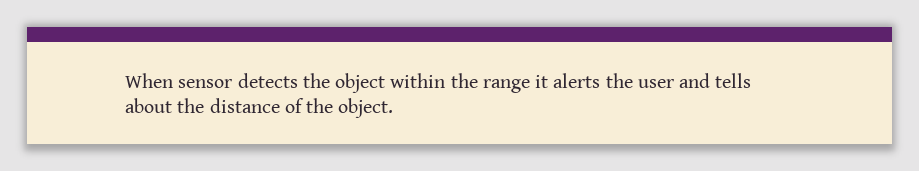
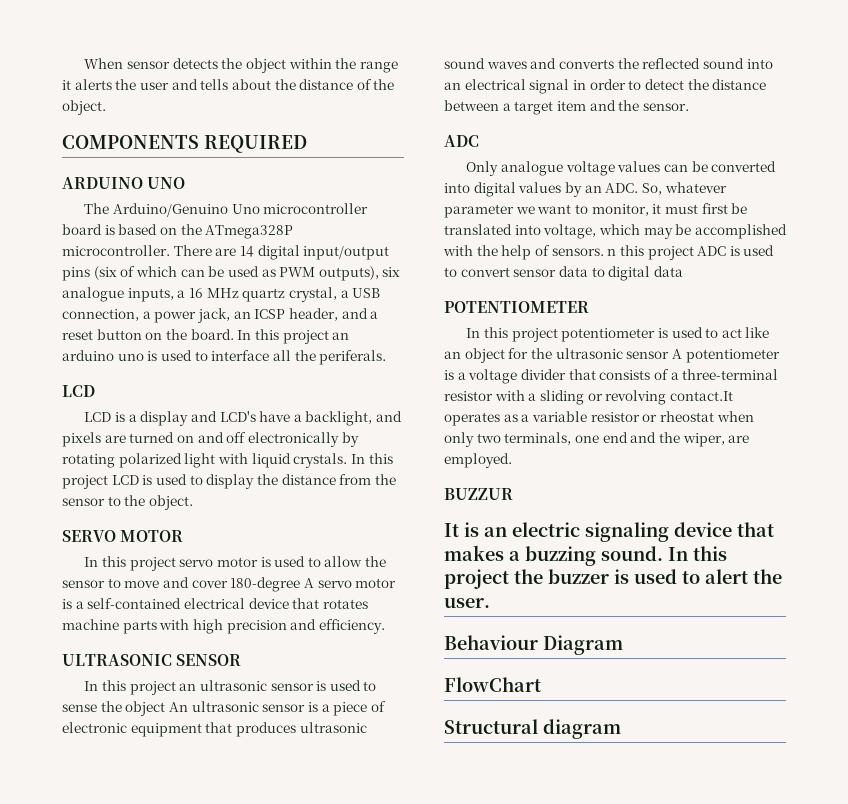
(394, 108) none -> [62,135,307,153] [62,177,186,189] [84,203,369,217] [62,224,294,239] [62,245,390,260] [62,266,401,281] [62,287,381,302] [62,308,379,323] [62,329,350,344] [62,350,387,365] [62,385,95,397] [84,411,403,426] [62,432,359,447] [62,453,393,468] [62,474,396,489] [62,495,193,510] [62,530,184,542] [84,556,387,571] [62,577,397,592] [62,598,368,609] [62,619,385,634] [62,654,242,666] [84,680,377,695] [62,701,386,716] [62,722,367,737] [444,58,773,69] [444,79,767,94] [444,100,689,115] [444,135,479,147] [466,161,777,176] [444,182,727,197] [444,203,748,218] [444,224,787,239] [443,245,775,260] [444,266,683,281] [444,301,589,313] [466,327,770,342] [444,348,780,363] [444,369,779,384] [444,390,733,405] [444,411,754,426] [444,432,750,447] [444,453,512,468] [444,488,513,500] [444,522,774,542] [444,545,727,566] [444,569,782,589] [444,597,490,608] [444,635,623,655] [444,677,541,692] [444,719,621,739] // COMPONENTS REQUIRED // ARDUINO UNO // The Arduino/Genuino Uno microcontroller board is based on the ATmega328P microcontroller. There are 14 digital input/output pins (six of which can be used as PWM outputs), six analogue inputs, a 16 MHz quartz crystal, a USB connection, a power jack, an ICSP header, and a reset button on the board. In this project an arduino uno is used to interface all the periferals. // LCD // LCD is a display and LCD's have a backlight, and pixels are turned on and off electronically by rotating polarized light with liquid crystals. In this project LCD is used to display the distance from the sensor to the object. // SERVO MOTOR // In this project servo motor is used to allow the sensor to move and cover 180-degree A servo motor is a self-contained electrical device that rotates machine parts with high precision and efficiency. // ULTRASONIC SENSOR // In this project an ultrasonic sensor is used to sense the object An ultrasonic sensor is a piece of electronic equipment that produces ultrasonic sound waves and converts the reflected sound into an electrical signal in order to detect the distance between a target item and the sensor. // ADC // Only analogue voltage values can be converted into digital values by an ADC. So, whatever parameter we want to monitor, it must first be translated into voltage, which may be accomplished with the help of sensors. n this project ADC is used to convert sensor data to digital data // POTENTIOMETER // In this project potentiometer is used to act like an object for the ultrasonic sensor A potentiometer is a voltage divider that consists of a three-terminal resistor with a sliding or revolving contact.It operates as a variable resistor or rheostat when only two terminals, one end and the wiper, are employed. // BUZZUR // It is an electric signaling device that makes a buzzing sound. In this project the buzzer is used to alert the user. // Behaviour Diagram // FlowChart // Structural diagram

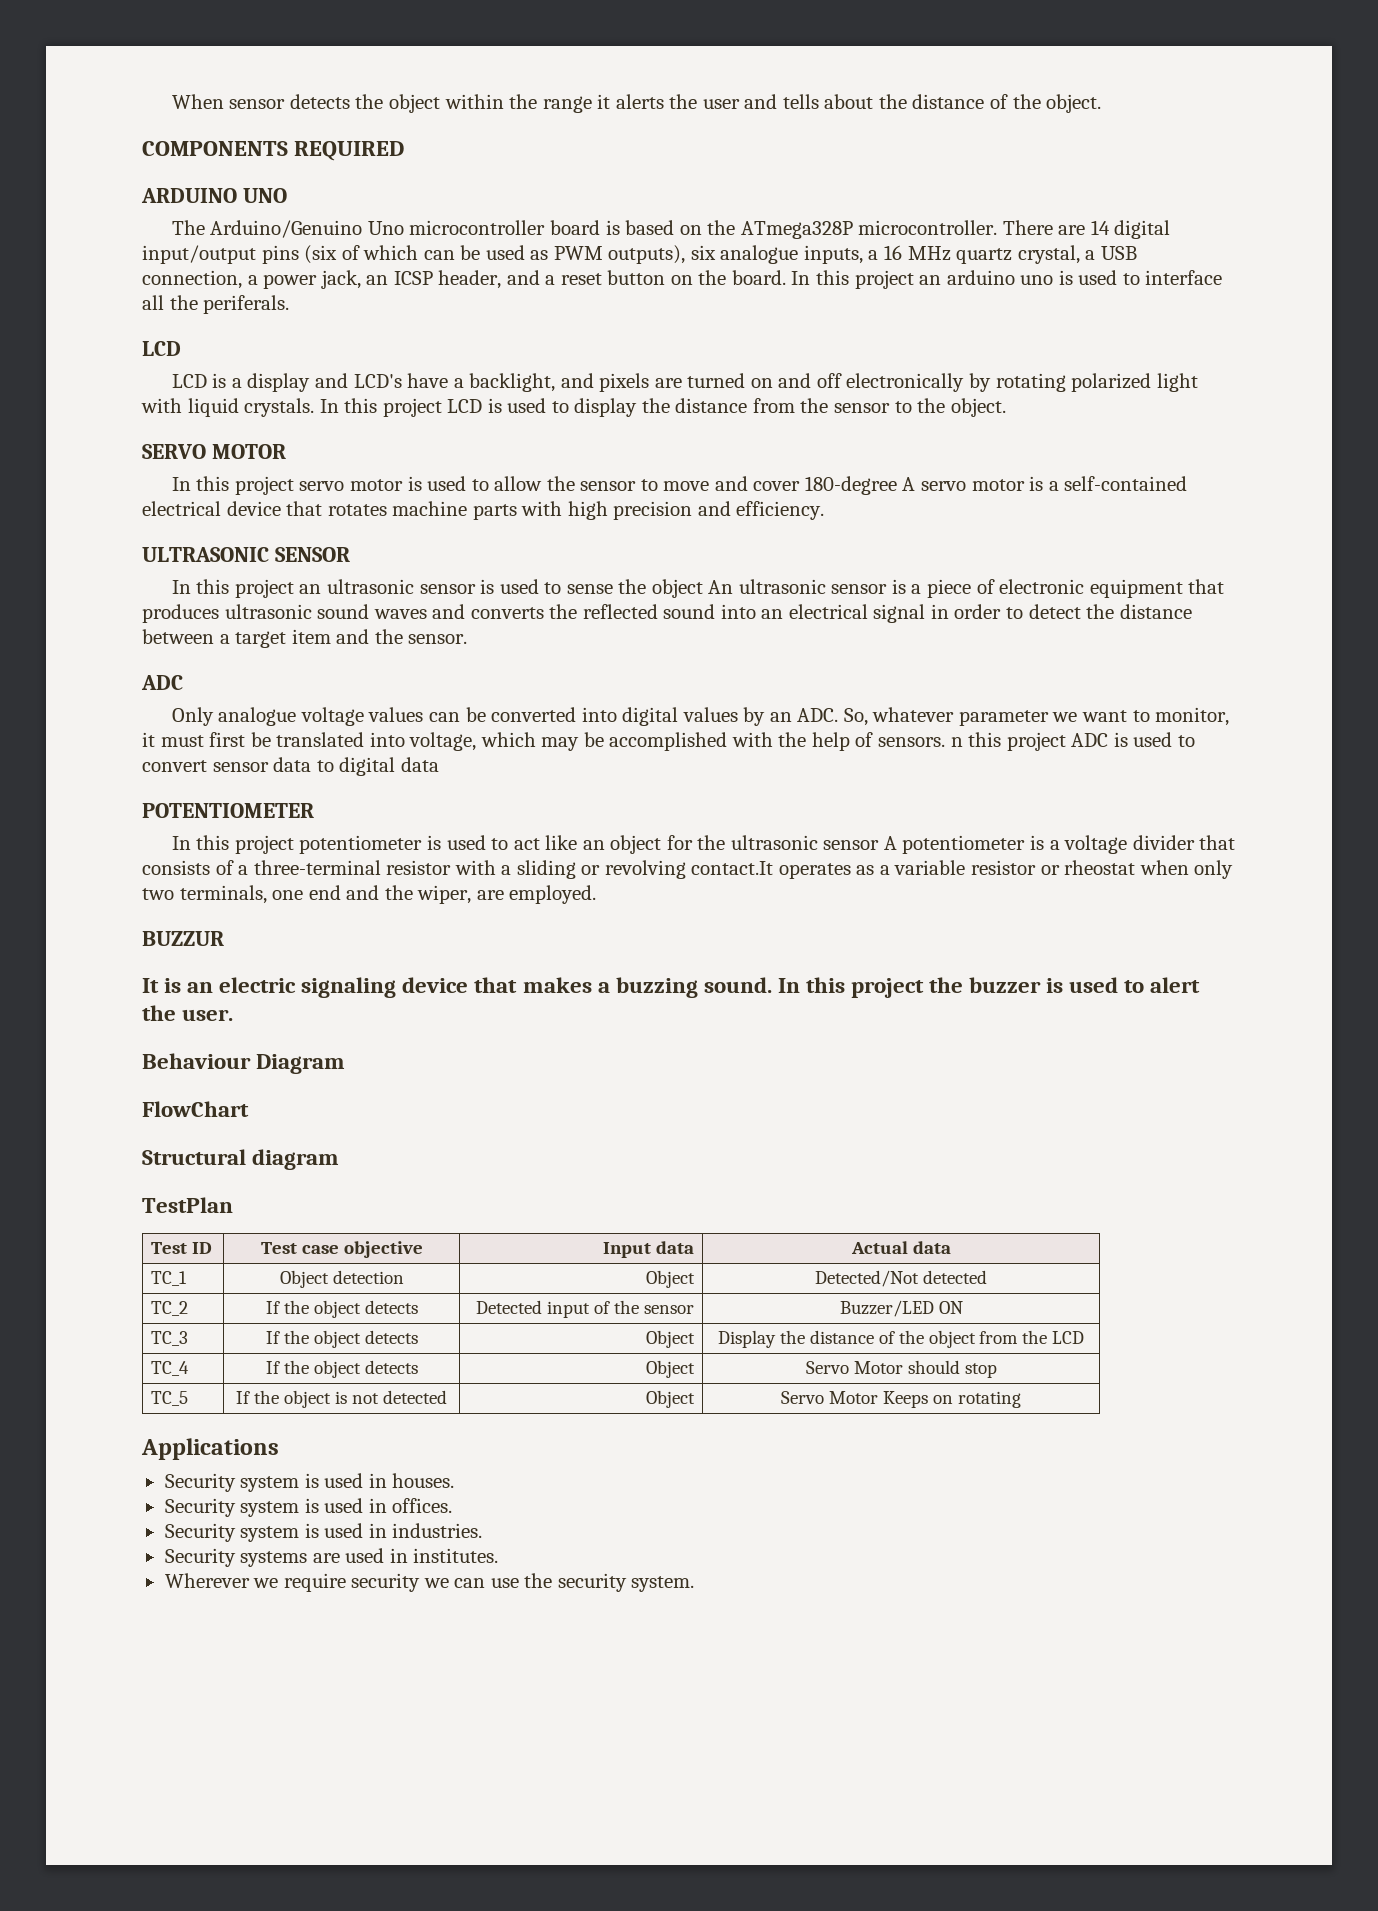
(621, 729) none -> [142,1197,233,1213] [150,1242,212,1254] [260,1241,423,1258] [603,1241,695,1258] [850,1241,951,1254] [150,1271,187,1286] [279,1270,404,1288] [646,1270,696,1288] [815,1270,987,1287] [150,1301,188,1316] [265,1300,418,1318] [476,1300,695,1318] [839,1300,963,1317] [150,1331,188,1346] [265,1330,418,1348] [646,1330,696,1348] [717,1330,1085,1348] [150,1361,189,1376] [265,1360,418,1378] [646,1360,696,1378] [805,1360,997,1378] [150,1391,188,1406] [236,1390,447,1408] [646,1390,696,1408] [781,1391,1021,1408] [141,1438,279,1460] [164,1473,455,1492] [164,1498,453,1517] [164,1523,483,1542] [164,1548,499,1567] [164,1573,695,1592] // TestPlan // Test ID | Test case objective | Input data | Actual data // TC_1 | Object detection | Object | Detected/Not detected // TC_2 | If the object detects | Detected input of the sensor | Buzzer/LED ON // TC_3 | If the object detects | Object | Display the distance of the object from the LCD // TC_4 | If the object detects | Object | Servo Motor should stop // TC_5 | If the object is not detected | Object | Servo Motor Keeps on rotating // Applications // Security system is used in houses. // Security system is used in offices. // Security system is used in industries. // Security systems are used in institutes. // Wherever we require security we can use the security system.

